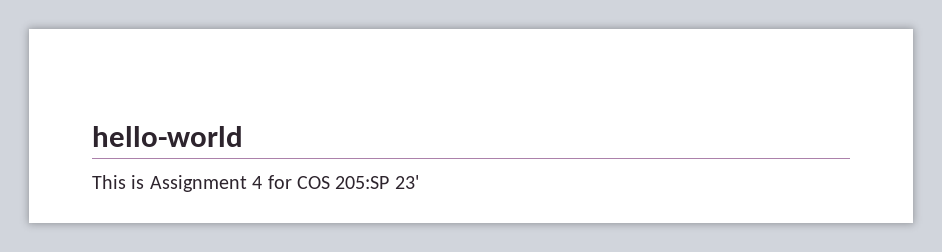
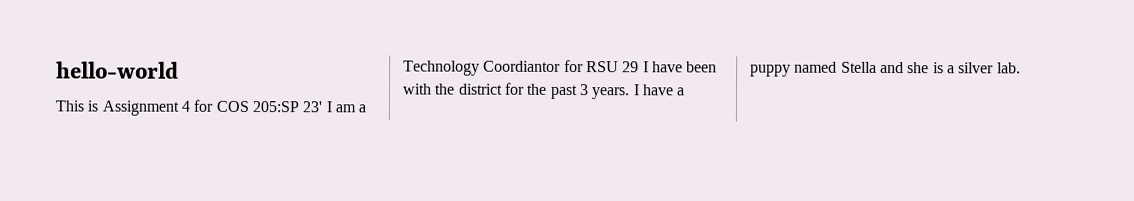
(419, 182) none -> [325,101,367,113] [403,59,718,76] [403,82,686,100] [750,61,1021,77] I am a Technology Coordiantor for RSU 29 I have been with the district for the past 3 years. I have a puppy named Stella and she is a silver lab.

